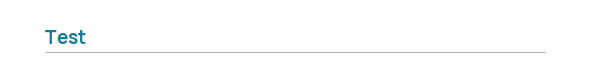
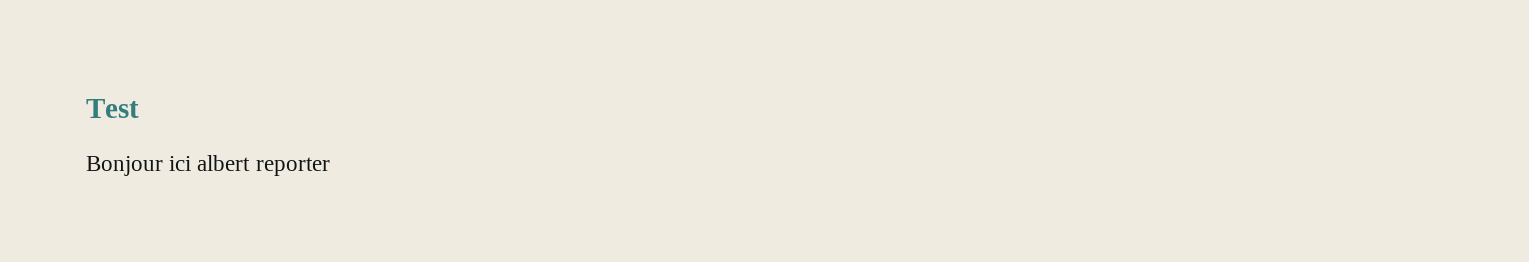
(86, 37) none -> [86,155,330,176] // Bonjour ici albert reporter

